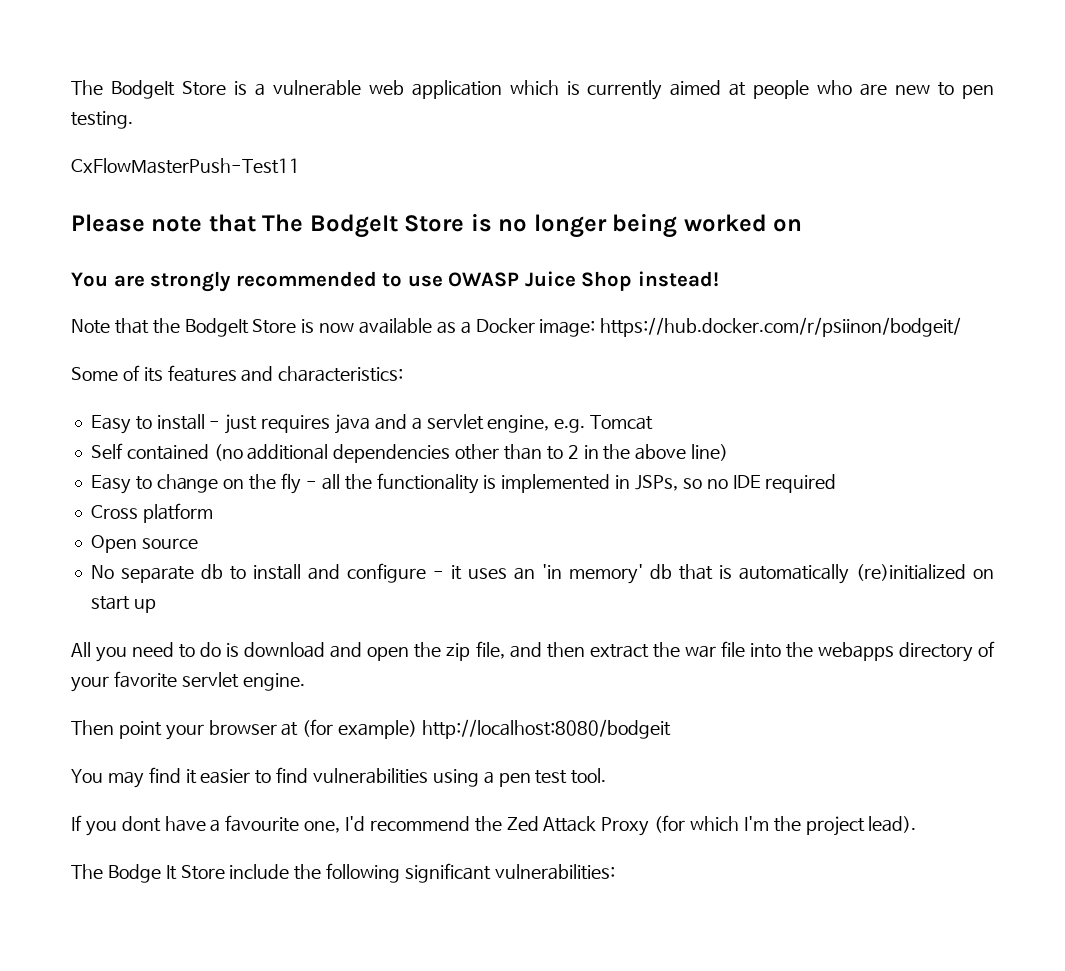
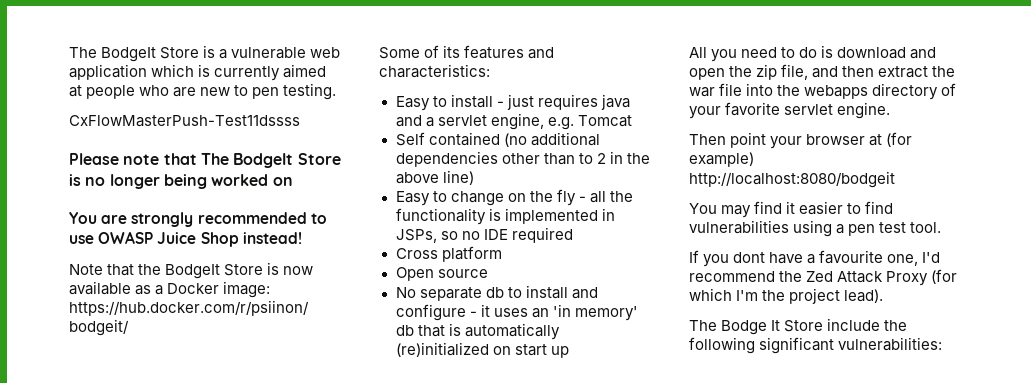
[71,158,300,174] CxFlowMasterPush-Test11 -> [69,115,300,127] CxFlowMasterPush-Test11dssss

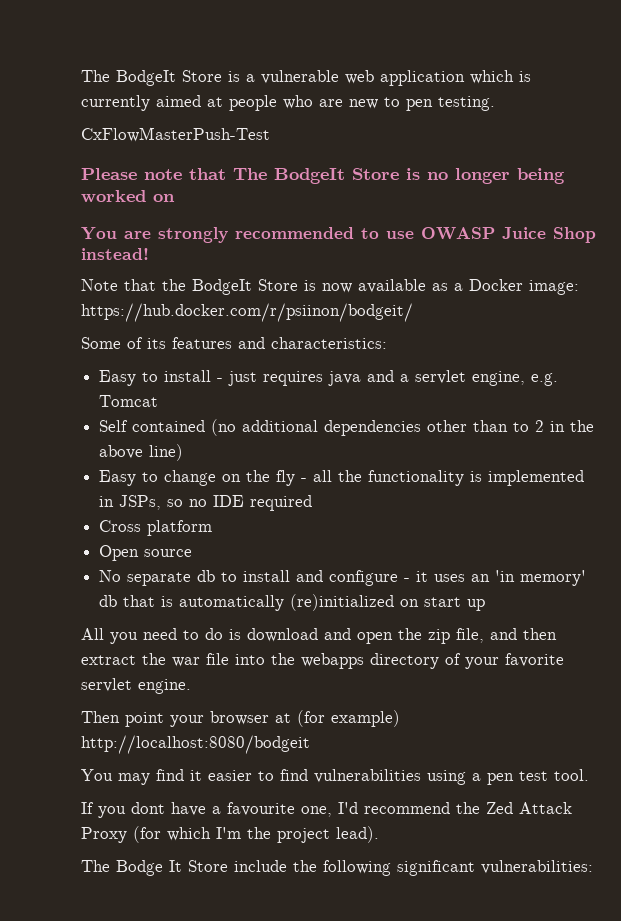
[69,115,300,127] CxFlowMasterPush-Test11dssss -> [81,127,270,142] CxFlowMasterPush-Test

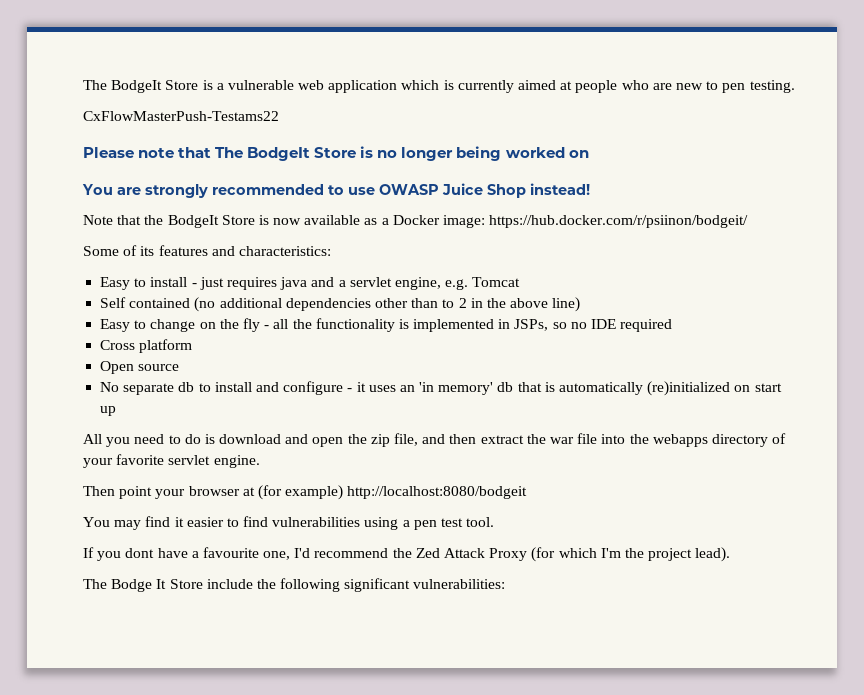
[81,127,270,142] CxFlowMasterPush-Test -> [83,111,279,121] CxFlowMasterPush-Testams22

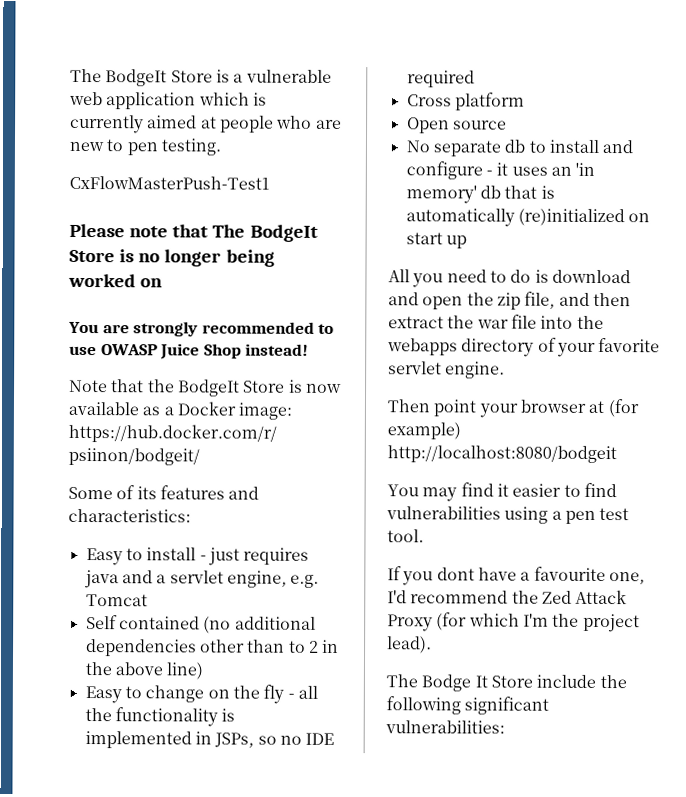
[83,111,279,121] CxFlowMasterPush-Testams22 -> [69,175,270,190] CxFlowMasterPush-Test1

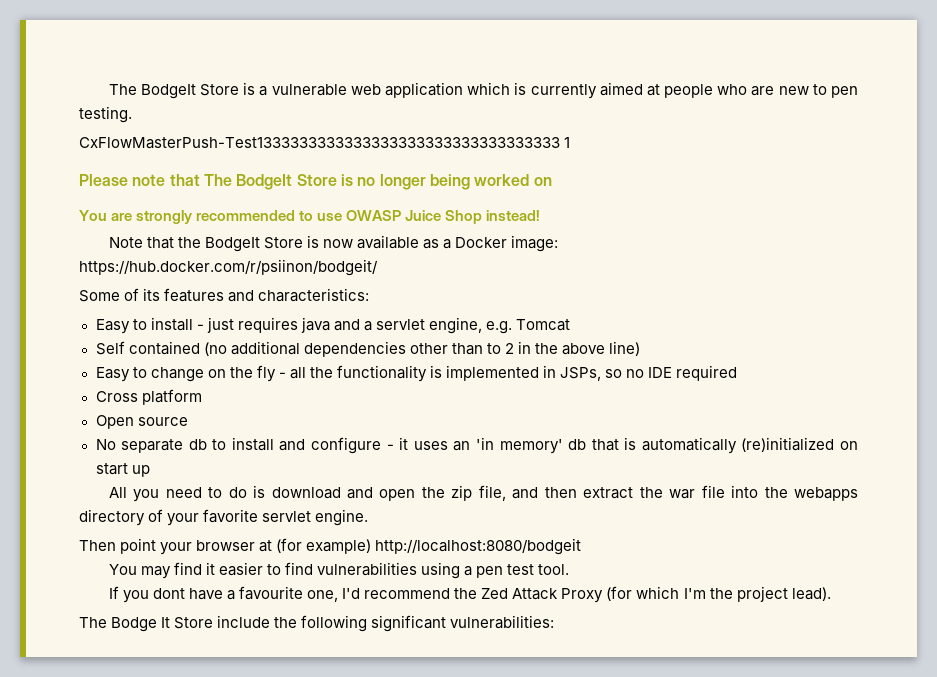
[69,175,270,190] CxFlowMasterPush-Test1 -> [79,137,571,149] CxFlowMasterPush-Test1333333333333333333333333333333333 1

